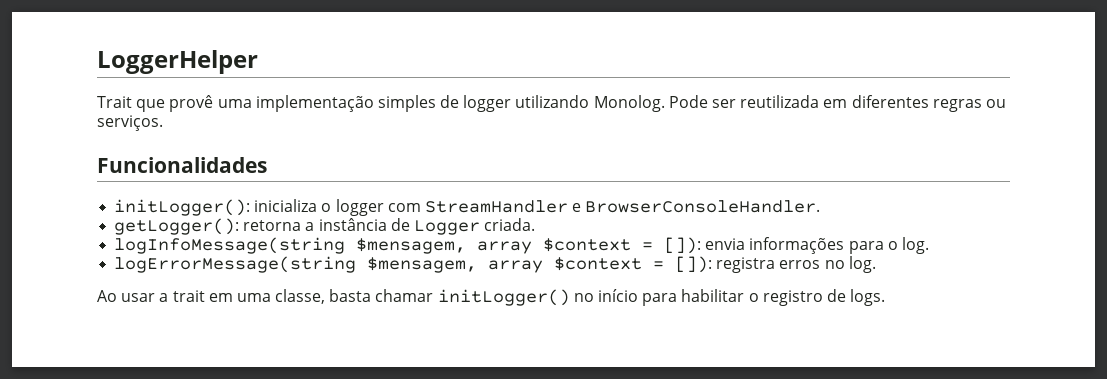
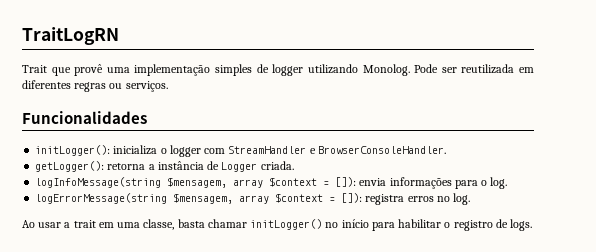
[97,50,258,74] LoggerHelper -> [22,27,119,45] TraitLogRN

